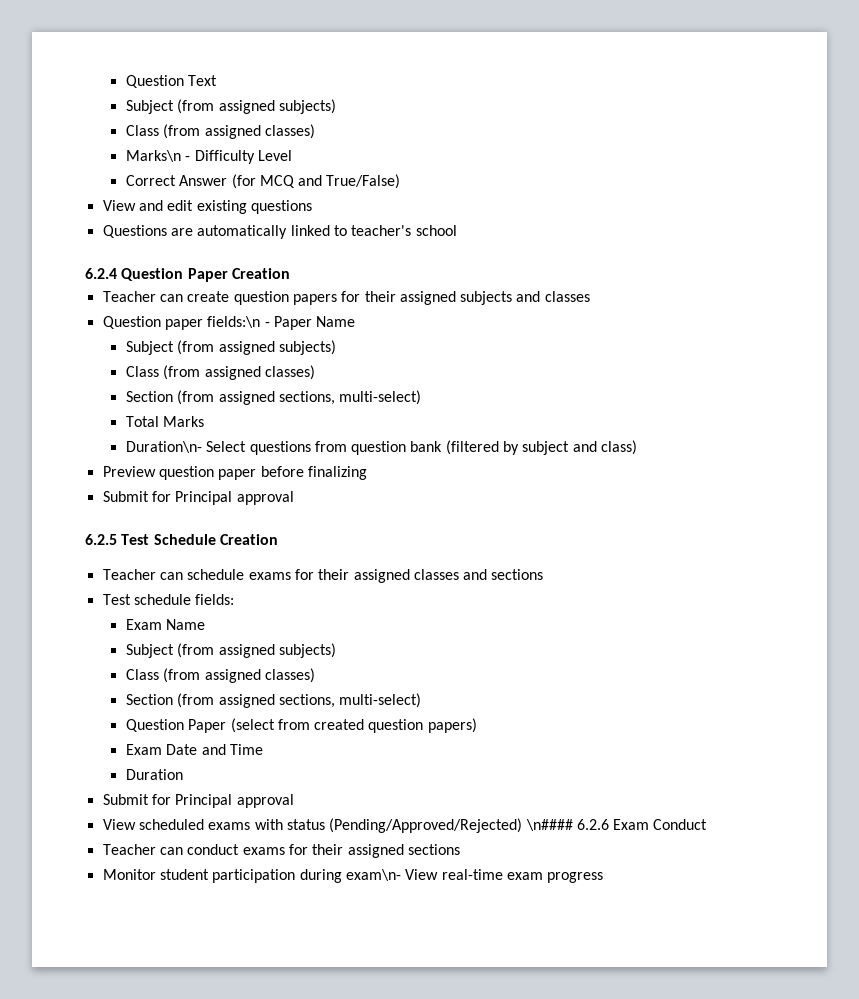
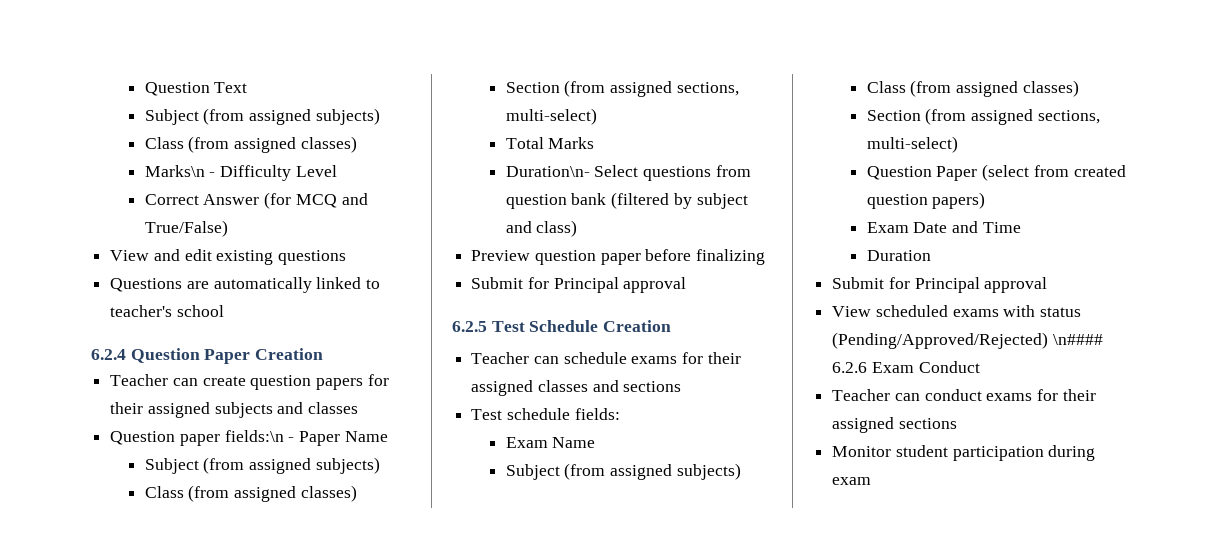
[345,869,604,883] exam\n- View real-time exam progress -> [832,477,872,485] exam

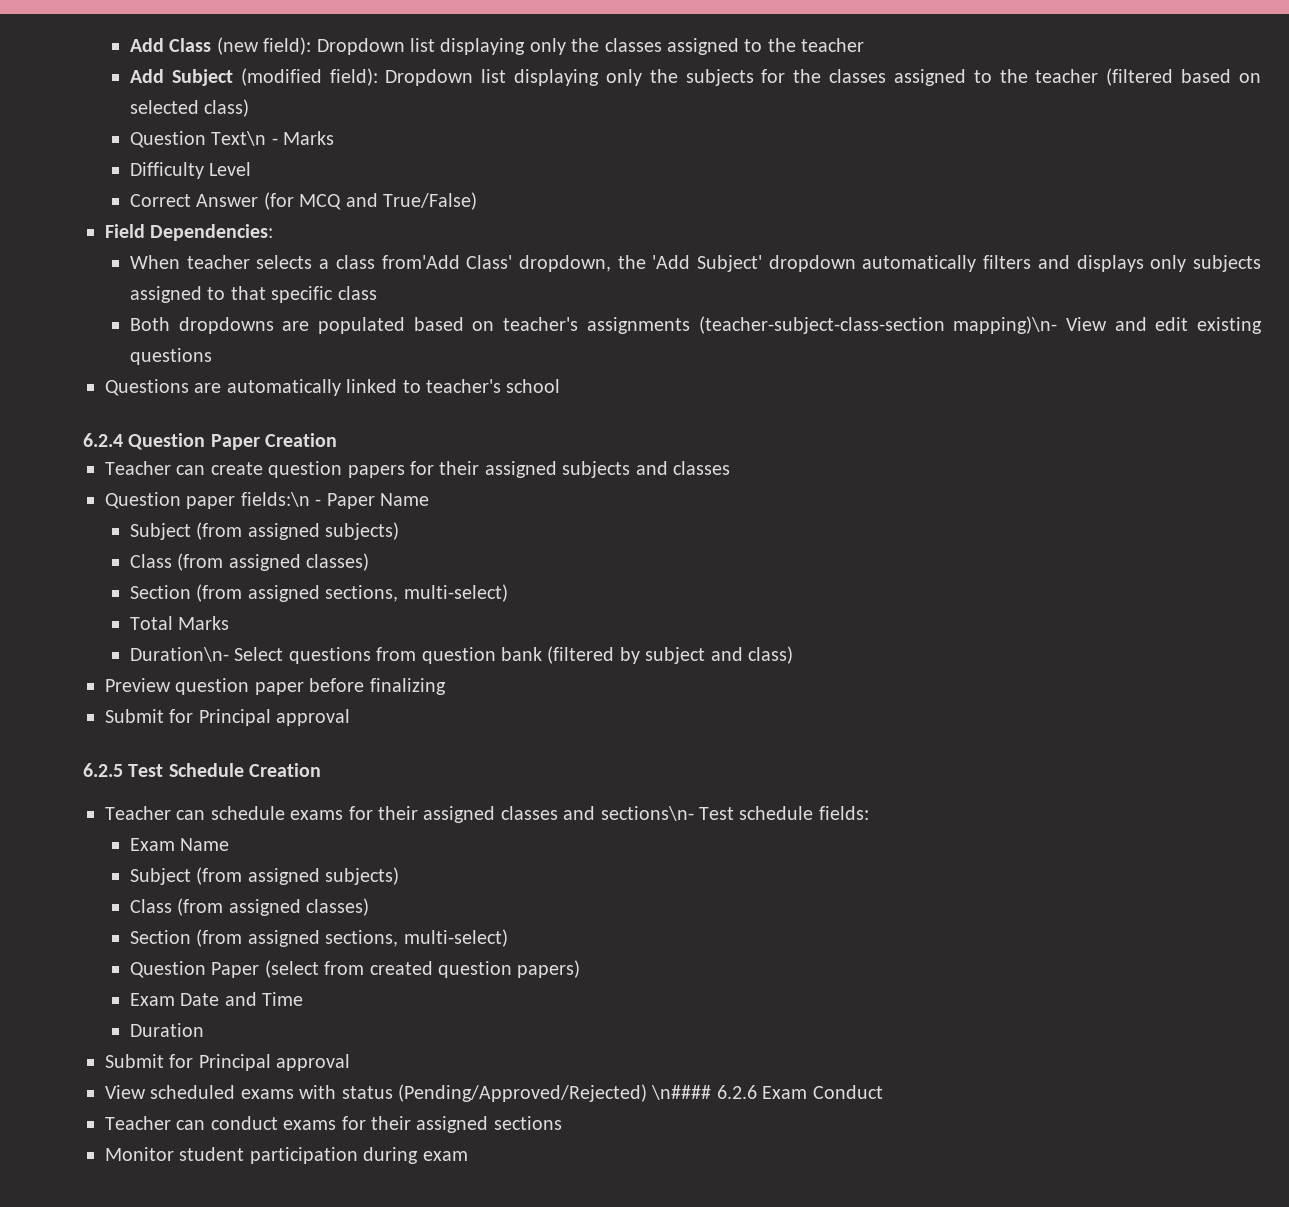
[144,82,248,96] [144,108,380,125] [144,136,357,153] [144,165,216,177] Question Text // Subject (from assigned subjects) // Class (from assigned classes) // Marks\n - -> [130,37,865,55] [130,68,1261,86] [130,99,250,117] [130,131,335,148] Add Class (new field): Dropdown list displaying only the classes assigned to the teacher // Add Subject (modified field): Dropdown list displaying only the subjects for the classes assigned to the teacher (filtered based on selected class) // Question Text\n - Marks //
(228, 228) none -> [105,224,274,241] [130,255,1262,272] [130,286,377,303] [130,316,1058,334] Field Dependencies: // When teacher selects a class from'Add Class' dropdown, the 'Add Subject' dropdown automatically filters and displays only subjects assigned to that specific class // Both dropdowns are populated based on teacher's assignments (teacher-subject-class-section mapping)\n-
[623,381,682,392] sections // -> [600,806,694,821] sections\n-

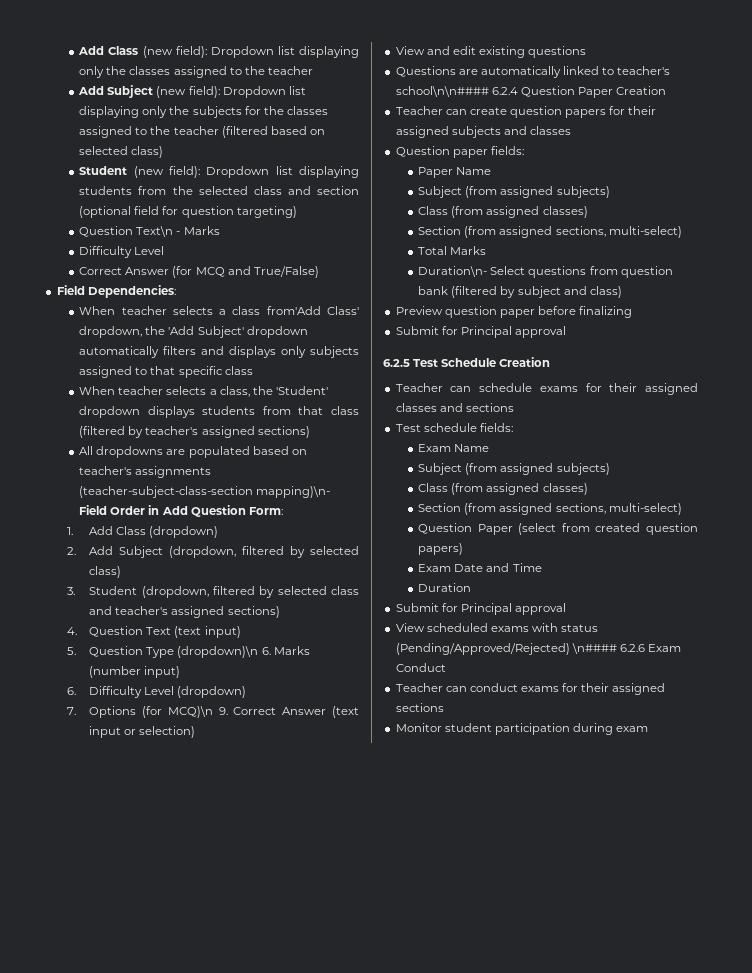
[240,68,322,86] (modified -> [156,86,187,98] (new
(250, 108) none -> [79,166,359,178] [79,186,359,195] [79,206,297,218] // Student (new field): Dropdown list displaying students from the selected class and section (optional field for question targeting)
[130,317,171,331] Both -> [79,386,328,397] [79,406,359,418] [79,426,310,438] [79,446,94,455] When teacher selects a class, the 'Student' dropdown displays students from that class (filtered by teacher's assigned sections) // All
(1058, 325) none -> [79,505,283,517] [66,526,219,538] [66,546,359,558] [89,566,122,578] [66,586,359,598] [89,606,280,618] [66,626,241,638] [66,646,310,658] [89,666,181,678] [66,686,247,698] [66,706,359,718] [89,726,196,738] Field Order in Add Question Form: // 1. Add Class (dropdown) // 2. Add Subject (dropdown, filtered by selected class) // 3. Student (dropdown, filtered by selected class and teacher's assigned sections) // 4. Question Text (text input) // 5. Question Type (dropdown)\n 6. Marks (number input) // 6. Difficulty Level (dropdown) // 7. Options (for MCQ)\n 9. Correct Answer (text input or selection) //
[506,379,561,393] school // -> [395,86,489,97] school\n\n####
[240,492,322,507] fields:\n - -> [490,146,524,155] fields: //
[600,806,694,821] sections\n- -> [465,403,514,412] sections //

